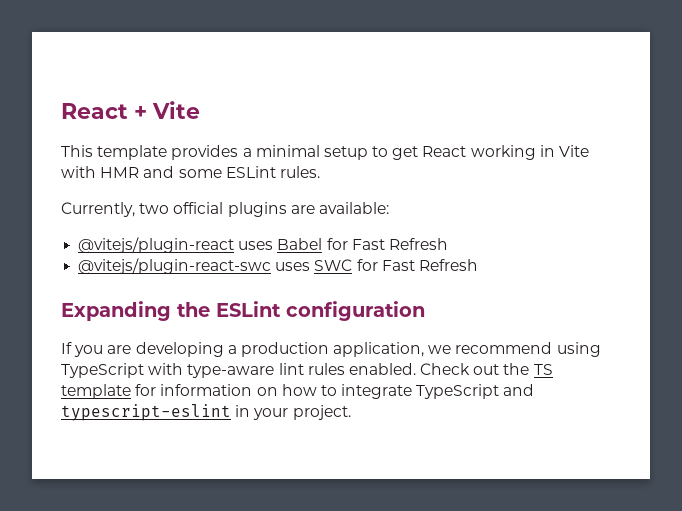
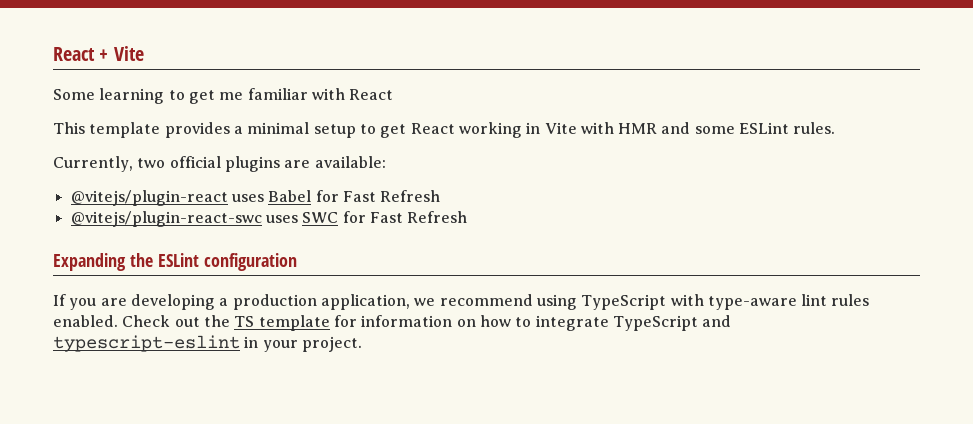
(200, 110) none -> [53,88,394,104] // Some learning to get me familiar with React

